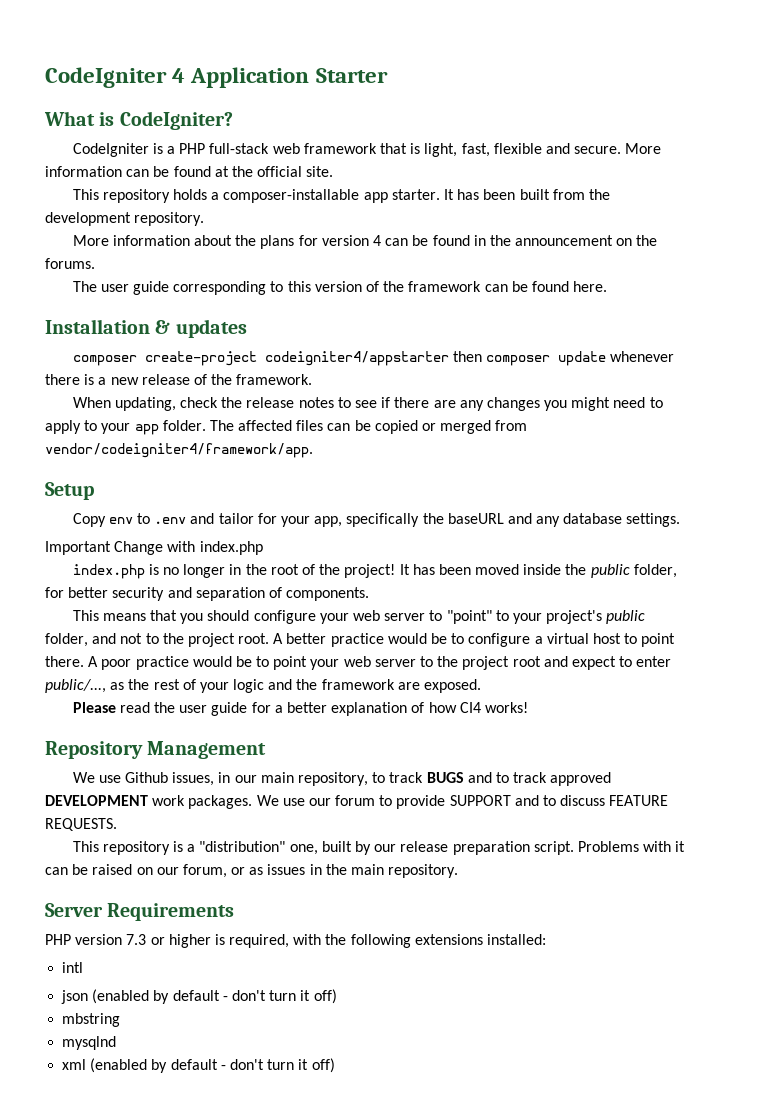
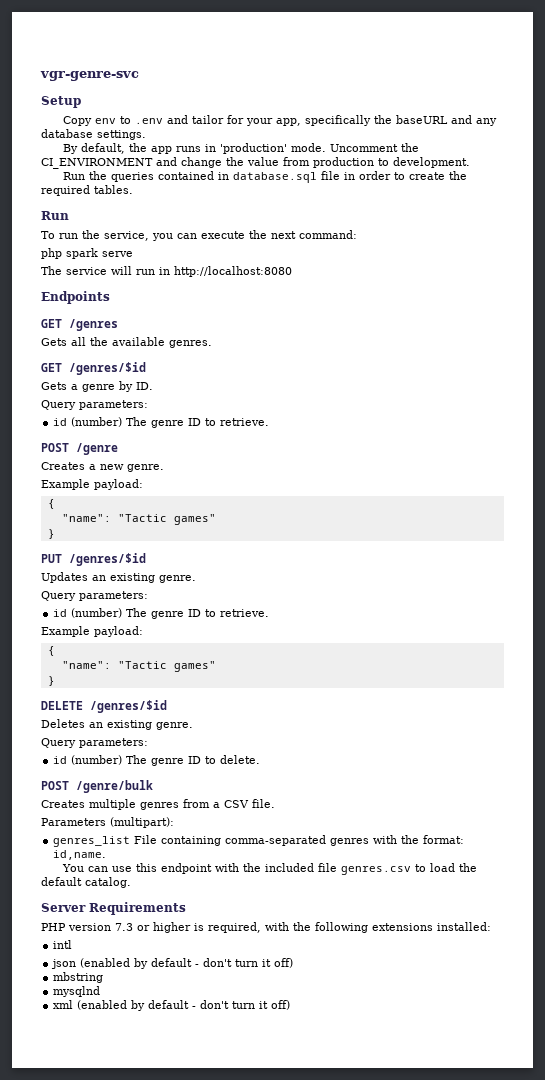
[45,67,388,88] [44,111,233,130] [72,143,662,157] [45,166,334,177] [72,189,610,203] [45,212,205,226] [72,235,658,249] [45,258,95,269] [72,281,608,295] [45,319,247,338] [72,351,675,366] [45,374,313,385] [72,397,663,411] [45,420,528,435] [45,443,313,458] CodeIgniter 4 Application Starter // What is CodeIgniter? // CodeIgniter is a PHP full-stack web framework that is light, fast, flexible and secure. More information can be found at the official site. // This repository holds a composer-installable app starter. It has been built from the development repository. // More information about the plans for version 4 can be found in the announcement on the forums. // The user guide corresponding to this version of the framework can be found here. // Installation & updates // composer create-project codeigniter4/appstarter then composer update whenever there is a new release of the framework. // When updating, check the release notes to see if there are any changes you might need to apply to your app folder. The affected files can be copied or merged from vendor/codeigniter4/framework/app. -> [40,71,139,81] vgr-genre-svc
[45,541,263,555] [72,564,677,579] [45,587,370,601] [72,610,646,624] [45,633,676,647] [45,656,672,670] [45,679,482,693] [72,702,528,716] [45,741,267,759] [72,772,612,786] [45,795,669,809] [45,818,117,831] [72,841,686,855] [45,864,459,878] Important Change with index.php // index.php is no longer in the root of the project! It has been moved inside the public folder, for better security and separation of components. // This means that you should configure your web server to "point" to your project's public folder, and not to the project root. A better practice would be to configure a virtual host to point there. A poor practice would be to point your web server to the project root and expect to enter public/..., as the rest of your logic and the framework are exposed. // Please read the user guide for a better explanation of how CI4 works! // Repository Management // We use Github issues, in our main repository, to track BUGS and to track approved DEVELOPMENT work packages. We use our forum to provide SUPPORT and to discuss FEATURE REQUESTS. // This repository is a "distribution" one, built by our release preparation script. Problems with it can be raised on our forum, or as issues in the main repository. -> [62,143,419,154] [41,157,470,169] [62,171,467,183] [41,185,133,196] [41,211,69,220] [41,230,357,241] [41,248,133,259] [41,266,292,277] [41,291,110,304] [41,319,118,331] [41,337,212,348] [41,362,146,375] [41,381,153,392] [41,400,148,410] [53,417,270,428] [41,443,118,455] [41,462,164,472] [41,479,143,490] [47,499,55,509] [61,514,216,525] [47,529,55,539] [41,553,146,566] [41,572,196,583] [41,591,148,601] [53,608,270,619] [41,626,143,637] [47,646,55,656] [61,661,216,672] [47,676,55,686] [41,700,167,713] [41,719,193,730] [41,738,148,748] [53,755,261,766] [41,780,153,793] [41,799,275,810] [41,817,174,828] [53,835,465,847] [53,850,107,860] [61,863,477,875] [41,877,131,888] By default, the app runs in 'production' mode. Uncomment the CI_ENVIRONMENT and change the value from production to development. // Run the queries contained in database.sql file in order to create the required tables. // Run // To run the service, you can execute the next command: // php spark serve // The service will run in http://localhost:8080 // Endpoints // GET /genres // Gets all the available genres. // GET /genres/$id // Gets a genre by ID. // Query parameters: // id (number) The genre ID to retrieve. // POST /genre // Creates a new genre. // Example payload: // { // "name": "Tactic games" // } // PUT /genres/$id // Updates an existing genre. // Query parameters: // id (number) The genre ID to retrieve. // Example payload: // { // "name": "Tactic games" // } // DELETE /genres/$id // Deletes an existing genre. // Query parameters: // id (number) The genre ID to delete. // POST /genre/bulk // Creates multiple genres from a CSV file. // Parameters (multipart): // genres_list File containing comma-separated genres with the format: id,name. // You can use this endpoint with the included file genres.csv to load the default catalog.

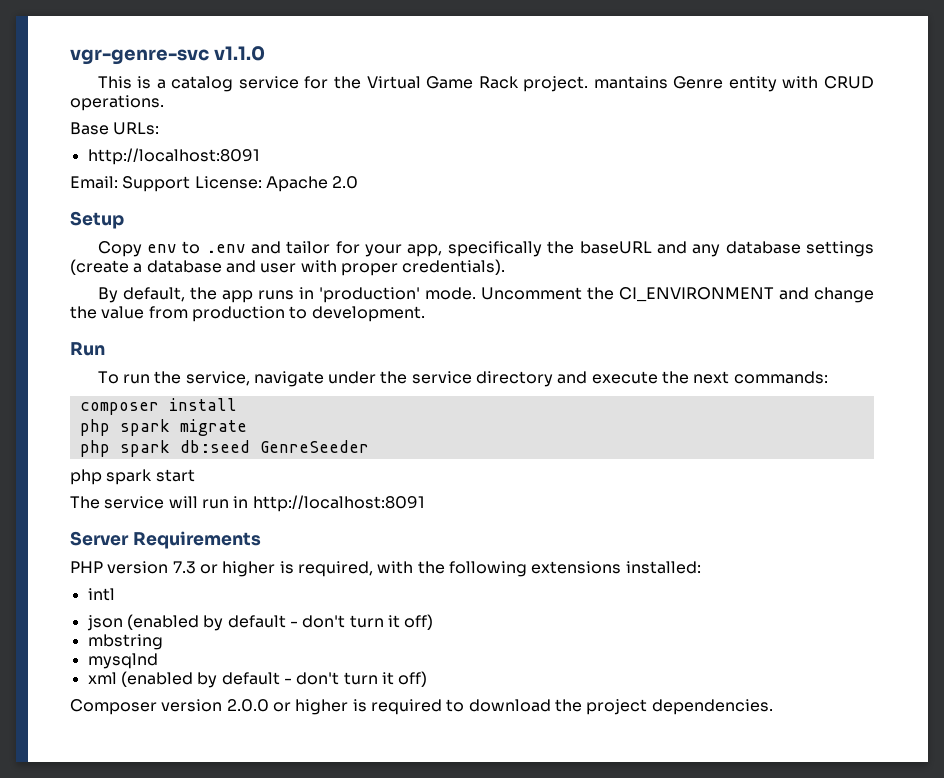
(139, 76) none -> [213,46,265,61] [97,76,875,92] [70,95,164,111] [70,122,160,135] [87,148,260,165] [70,176,359,192] v1.1.0 // This is a catalog service for the Virtual Game Rack project. mantains Genre entity with CRUD operations. // Base URLs: // http://localhost:8091 // Email: Support License: Apache 2.0
[97,130,146,140] settings. -> [805,241,874,257] [70,259,506,276] settings (create a database and user with proper credentials).
[62,171,467,183] [41,185,133,196] // Run the queries contained in database.sql file in order to create the required tables. -> (425, 314) none
[152,230,357,241] [41,248,133,259] you can execute the next command: // php spark serve -> [253,371,828,387] [79,398,237,415] [79,419,247,436] [79,440,369,457] [70,469,195,485] navigate under the service directory and execute the next commands: // composer install // php spark migrate // php spark db:seed GenreSeeder // php spark start
[174,266,292,277] [41,291,110,304] [41,319,118,331] [41,337,212,348] [41,362,146,375] [41,381,153,392] [41,400,148,410] [53,417,270,428] [41,443,118,455] [41,462,164,472] [41,479,143,490] [47,499,55,509] [61,514,216,525] [47,529,55,539] [41,553,146,566] [41,572,196,583] [41,591,148,601] [53,608,270,619] [41,626,143,637] [47,646,55,656] [61,661,216,672] [47,676,55,686] [41,700,167,713] [41,719,193,730] [41,738,148,748] [53,755,261,766] [41,780,153,793] [41,799,275,810] [41,817,174,828] [53,835,465,847] [53,850,107,860] [61,863,477,875] [41,877,131,888] http://localhost:8080 // Endpoints // GET /genres // Gets all the available genres. // GET /genres/$id // Gets a genre by ID. // Query parameters: // id (number) The genre ID to retrieve. // POST /genre // Creates a new genre. // Example payload: // { // "name": "Tactic games" // } // PUT /genres/$id // Updates an existing genre. // Query parameters: // id (number) The genre ID to retrieve. // Example payload: // { // "name": "Tactic games" // } // DELETE /genres/$id // Deletes an existing genre. // Query parameters: // id (number) The genre ID to delete. // POST /genre/bulk // Creates multiple genres from a CSV file. // Parameters (multipart): // genres_list File containing comma-separated genres with the format: id,name. // You can use this endpoint with the included file genres.csv to load the default catalog. -> [252,495,425,512] http://localhost:8091
(291, 1005) none -> [70,699,773,715] // Composer version 2.0.0 or higher is required to download the project dependencies.

